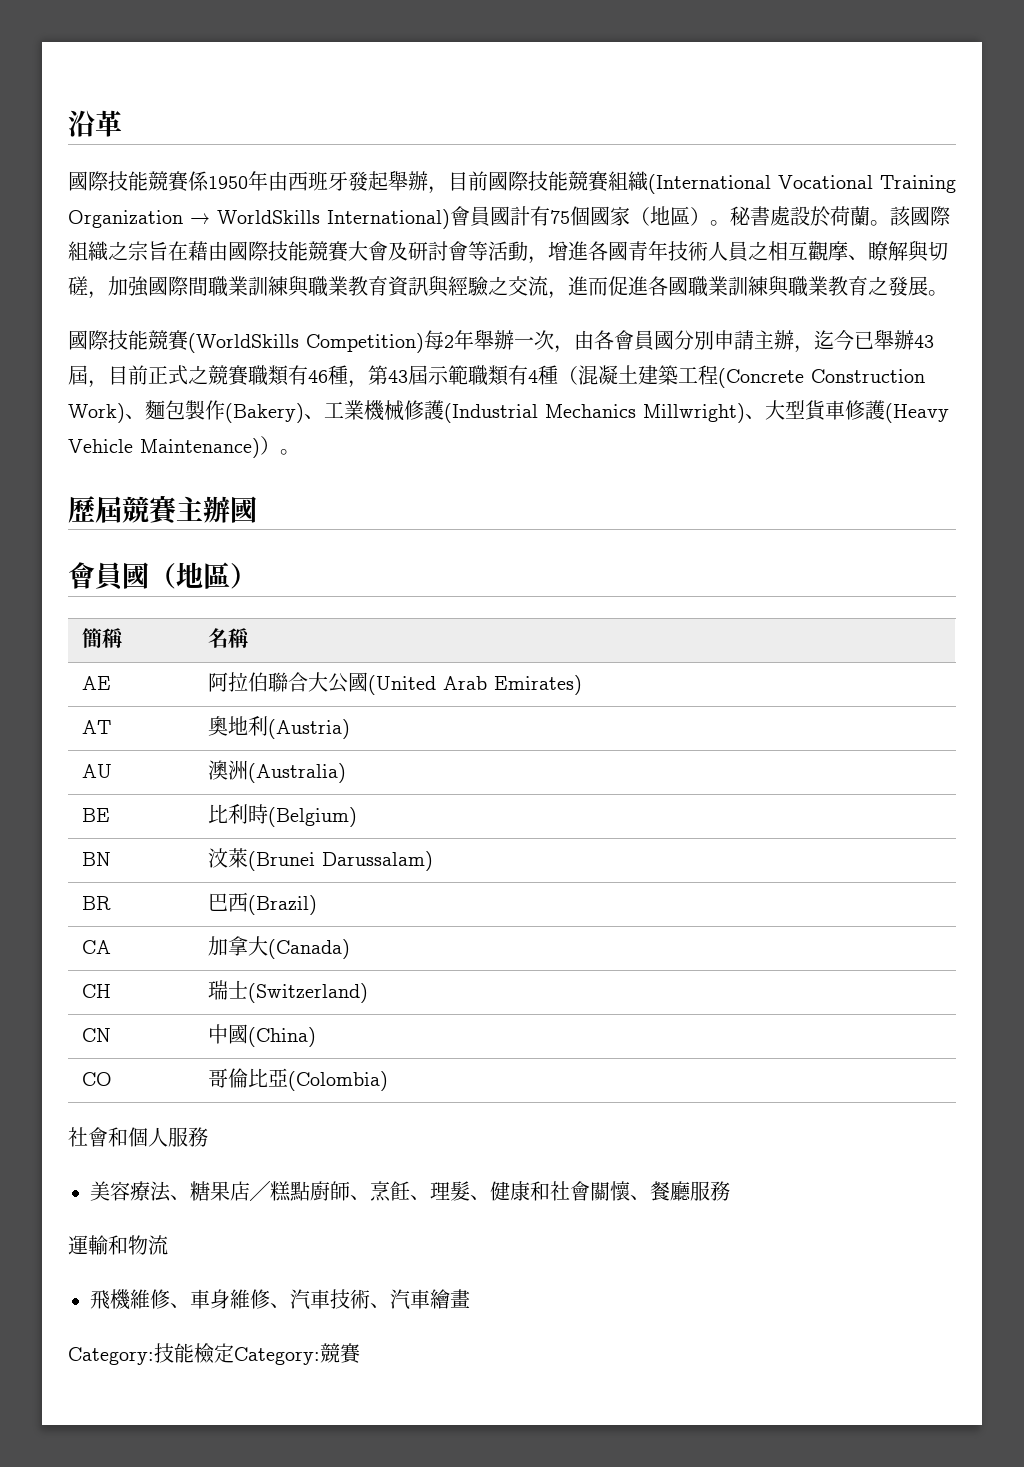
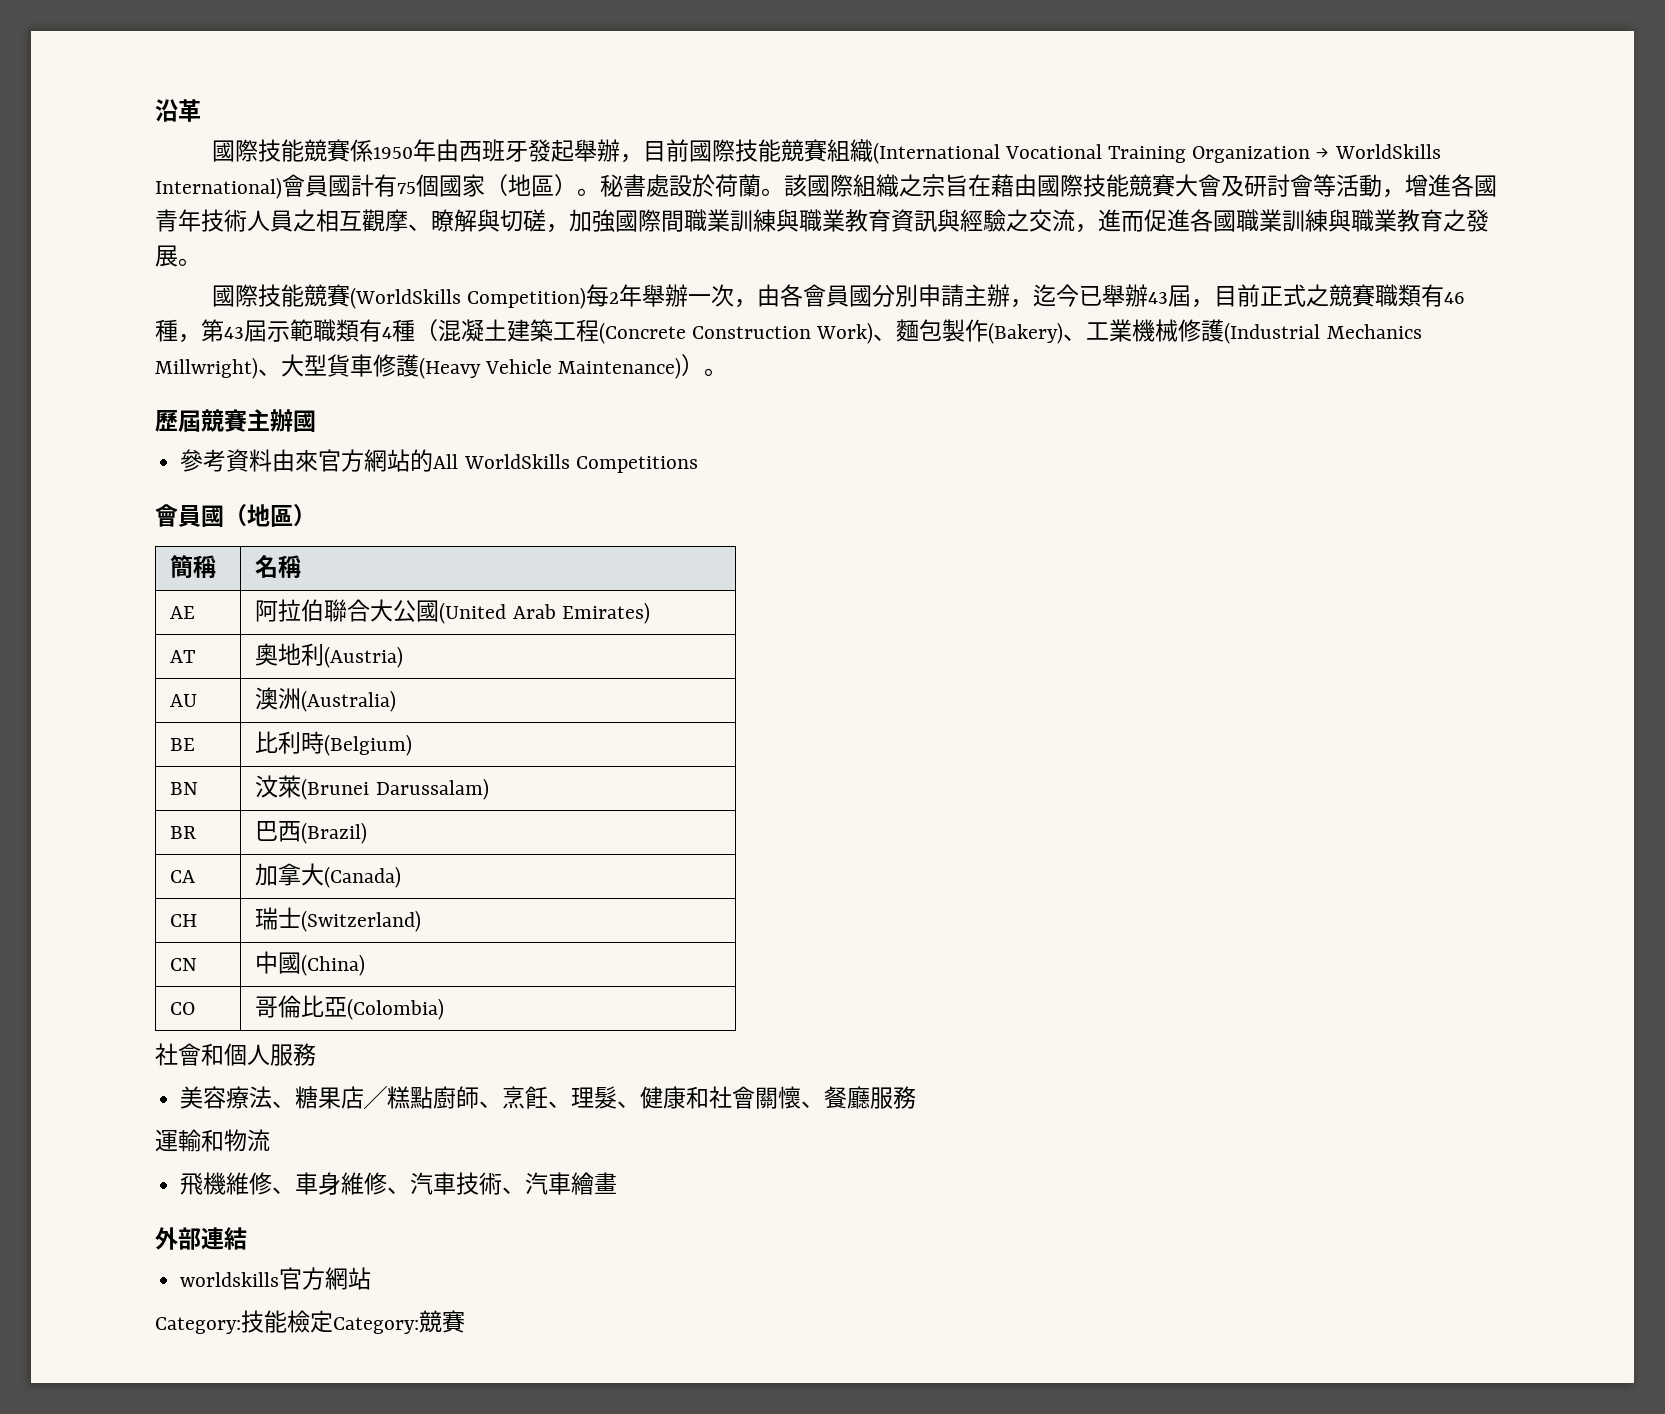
(257, 509) none -> [180,449,698,473] // 參考資料由來官方網站的All WorldSkills Competitions
(470, 1298) none -> [155,1227,247,1250] [180,1267,372,1290] // 外部連結 // worldskills官方網站

